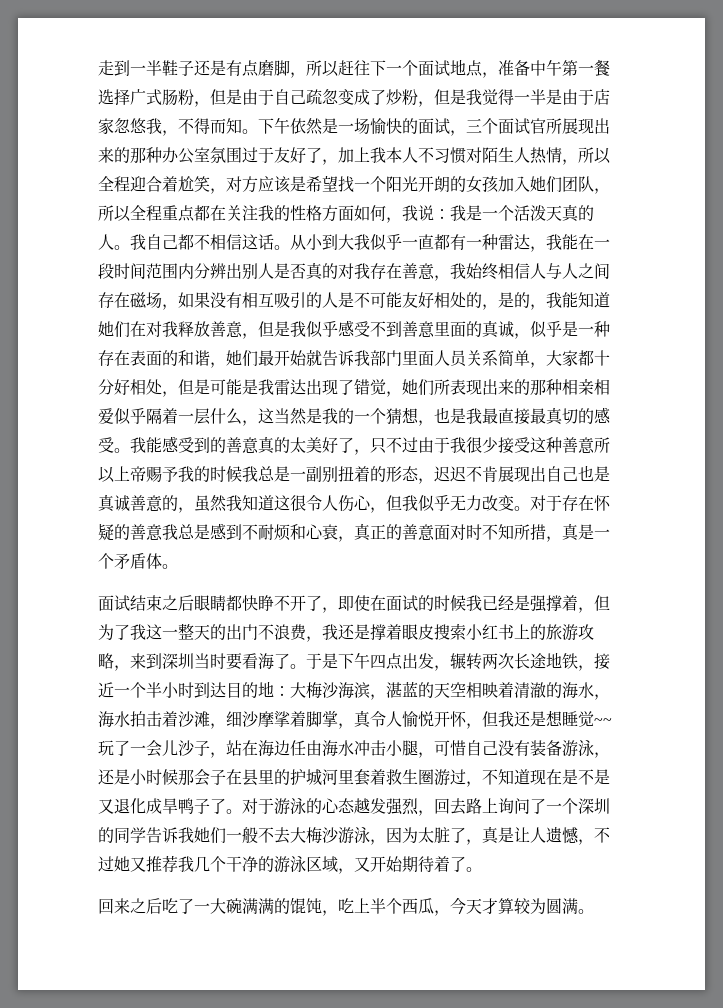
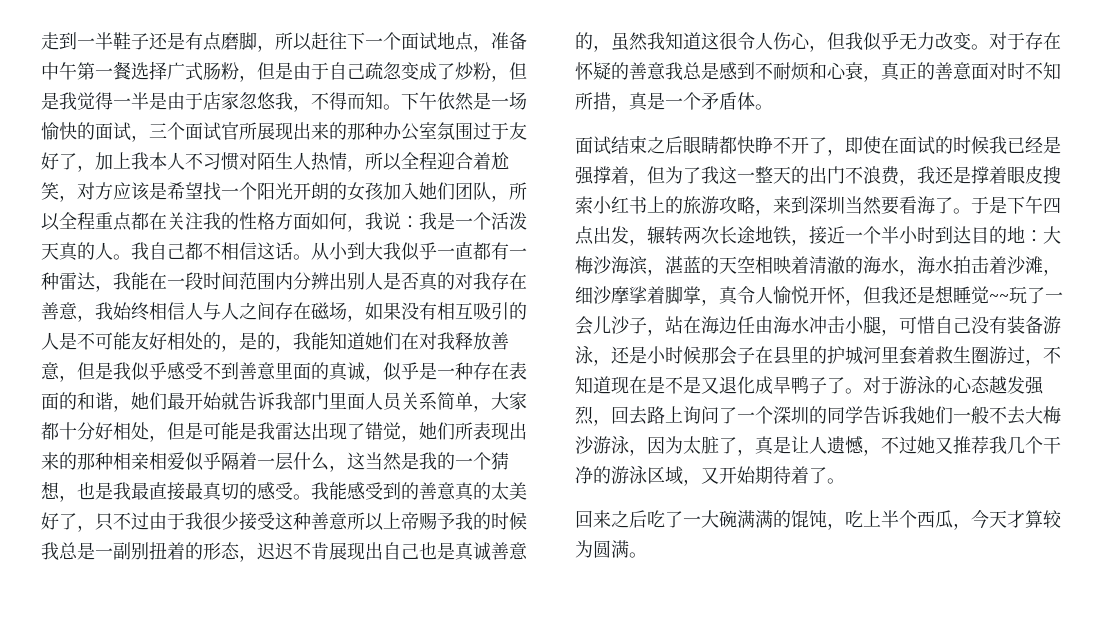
[210,653,226,669] 时 -> [863,196,882,215] 然

